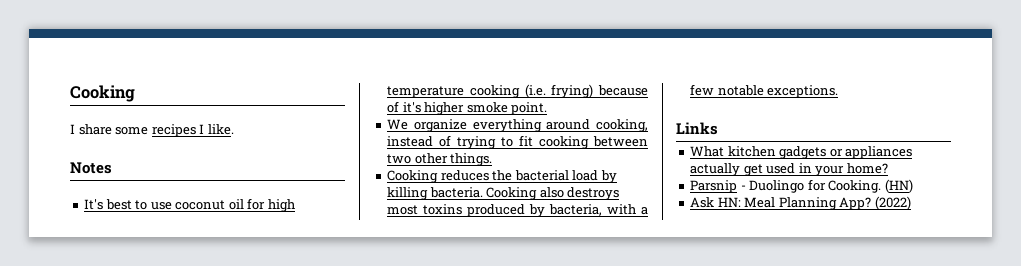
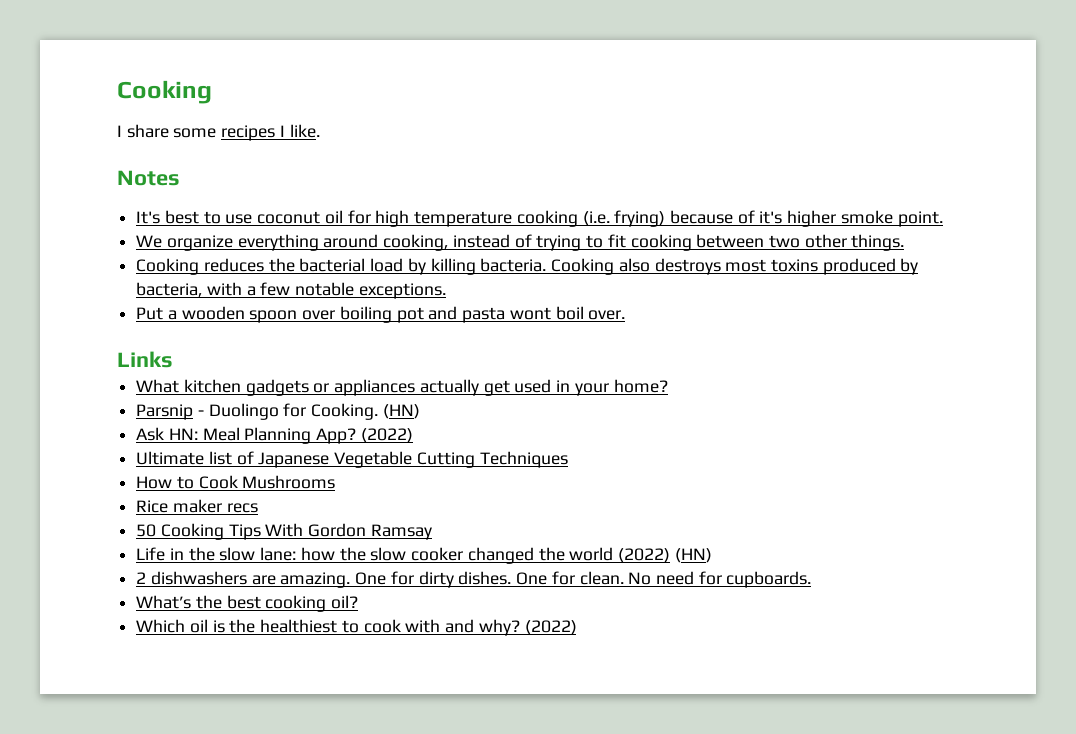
(839, 91) none -> [136,306,626,323] // Put a wooden spoon over boiling pot and pasta wont boil over.
(911, 203) none -> [136,451,568,468] [136,475,336,489] [136,499,258,513] [136,523,432,540] [136,547,712,564] [136,571,812,588] [136,595,359,612] [136,619,577,636] // Ultimate list of Japanese Vegetable Cutting Techniques // How to Cook Mushrooms // Rice maker recs // 50 Cooking Tips With Gordon Ramsay // Life in the slow lane: how the slow cooker changed the world (2022) (HN) // 2 dishwashers are amazing. One for dirty dishes. One for clean. No need for cupboards. // What’s the best cooking oil? // Which oil is the healthiest to cook with and why? (2022)

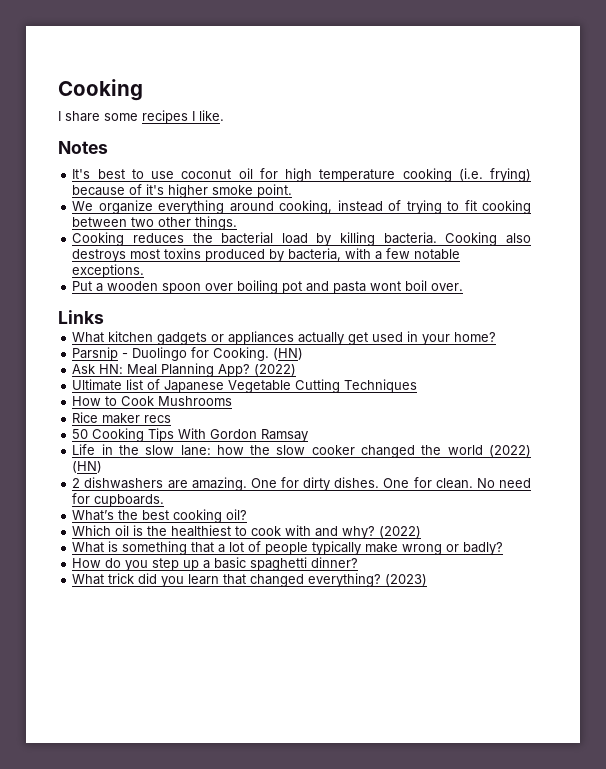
(577, 627) none -> [72,541,504,555] [72,557,359,571] [72,573,428,587] // What is something that a lot of people typically make wrong or badly? // How do you step up a basic spaghetti dinner? // What trick did you learn that changed everything? (2023)

